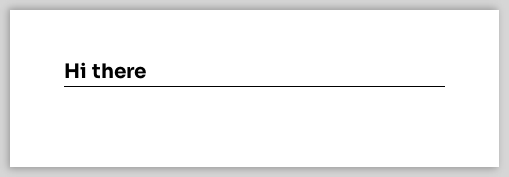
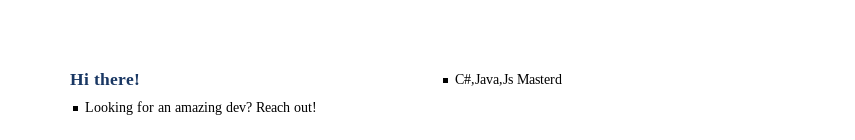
[92,63,147,79] there -> [93,73,140,85] [85,101,318,115] [455,74,563,86] there! // Looking for an amazing dev? Reach out! // C#,Java,Js Masterd

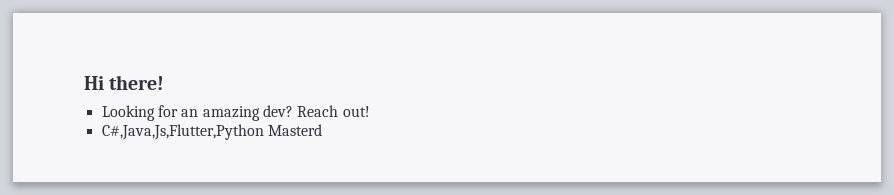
[455,74,514,86] C#,Java,Js -> [101,124,264,140] C#,Java,Js,Flutter,Python

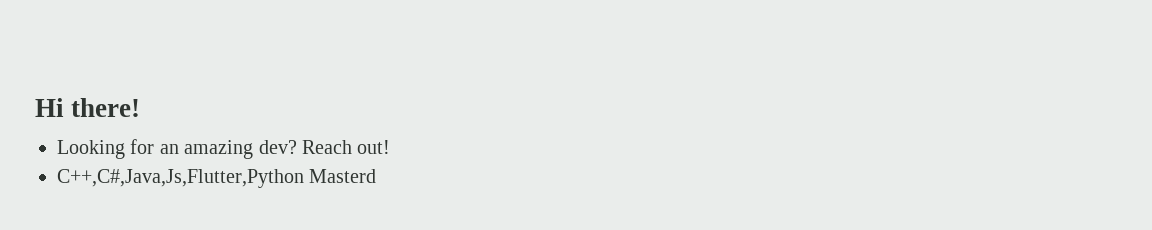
[101,124,264,140] C#,Java,Js,Flutter,Python -> [57,169,304,188] C++,C#,Java,Js,Flutter,Python

